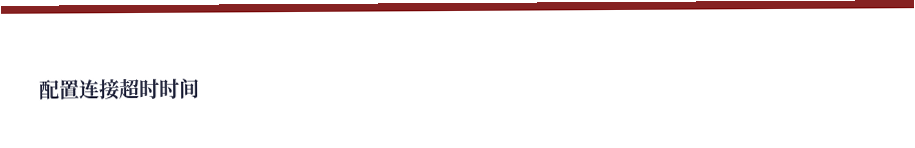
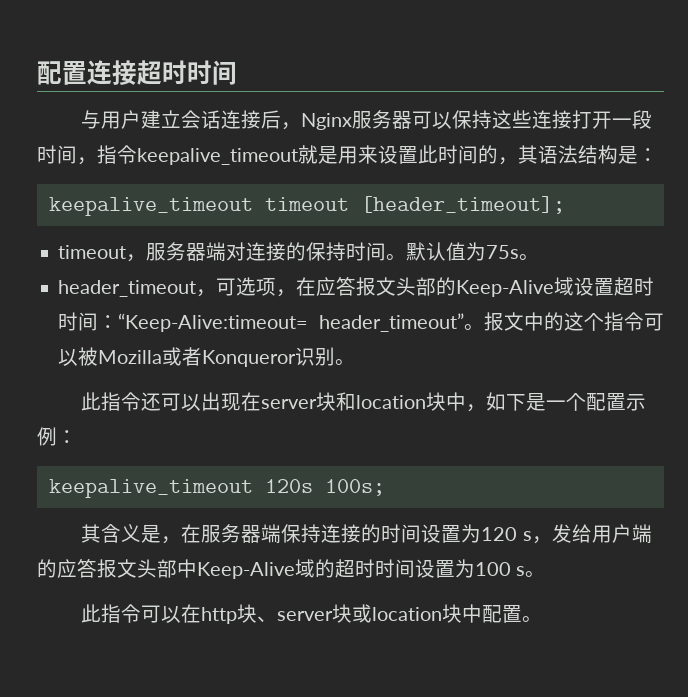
(200, 88) none -> [81,110,653,130] [37,145,658,165] [48,196,565,216] [58,242,540,262] [58,277,655,297] [58,312,664,332] [58,347,356,367] [81,392,647,412] [37,427,77,446] [48,479,385,498] [81,524,652,544] [37,559,546,579] [81,604,543,624] // 与用户建立会话连接后，Nginx服务器可以保持这些连接打开一段时间，指令keepalive_timeout就是用来设置此时间的，其语法结构是： // keepalive_timeout timeout [header_timeout]; // timeout，服务器端对连接的保持时间。默认值为75s。 // header_timeout，可选项，在应答报文头部的Keep-Alive域设置超时时间：“Keep-Alive:timeout= header_timeout”。报文中的这个指令可以被Mozilla或者Konqueror识别。 // 此指令还可以出现在server块和location块中，如下是一个配置示例： // keepalive_timeout 120s 100s; // 其含义是，在服务器端保持连接的时间设置为120 s，发给用户端的应答报文头部中Keep-Alive域的超时时间设置为100 s。 // 此指令可以在http块、server块或location块中配置。

